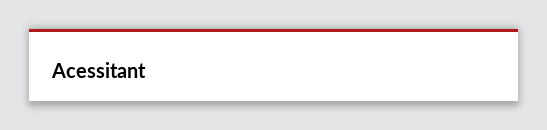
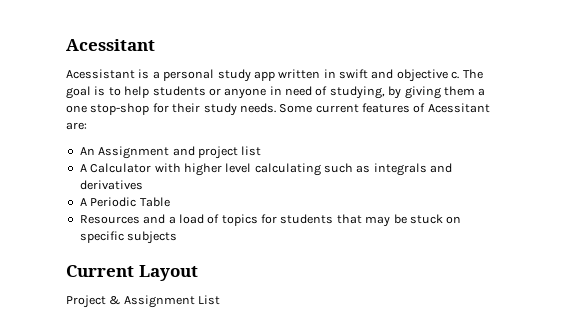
[51,62,146,78] Acessitant -> [66,39,155,51] [66,69,483,82] [66,86,486,99] [66,103,490,116] [66,122,87,130] [79,146,262,159] [79,163,453,176] [79,180,143,190] [79,197,170,207] [79,214,462,227] [79,231,178,244] [66,265,198,281] [66,295,221,308] Acessitant // Acessistant is a personal study app written in swift and objective c. The goal is to help students or anyone in need of studying, by giving them a one stop-shop for their study needs. Some current features of Acessitant are: // An Assignment and project list // A Calculator with higher level calculating such as integrals and derivatives // A Periodic Table // Resources and a load of topics for students that may be stuck on specific subjects // Current Layout // Project & Assignment List

